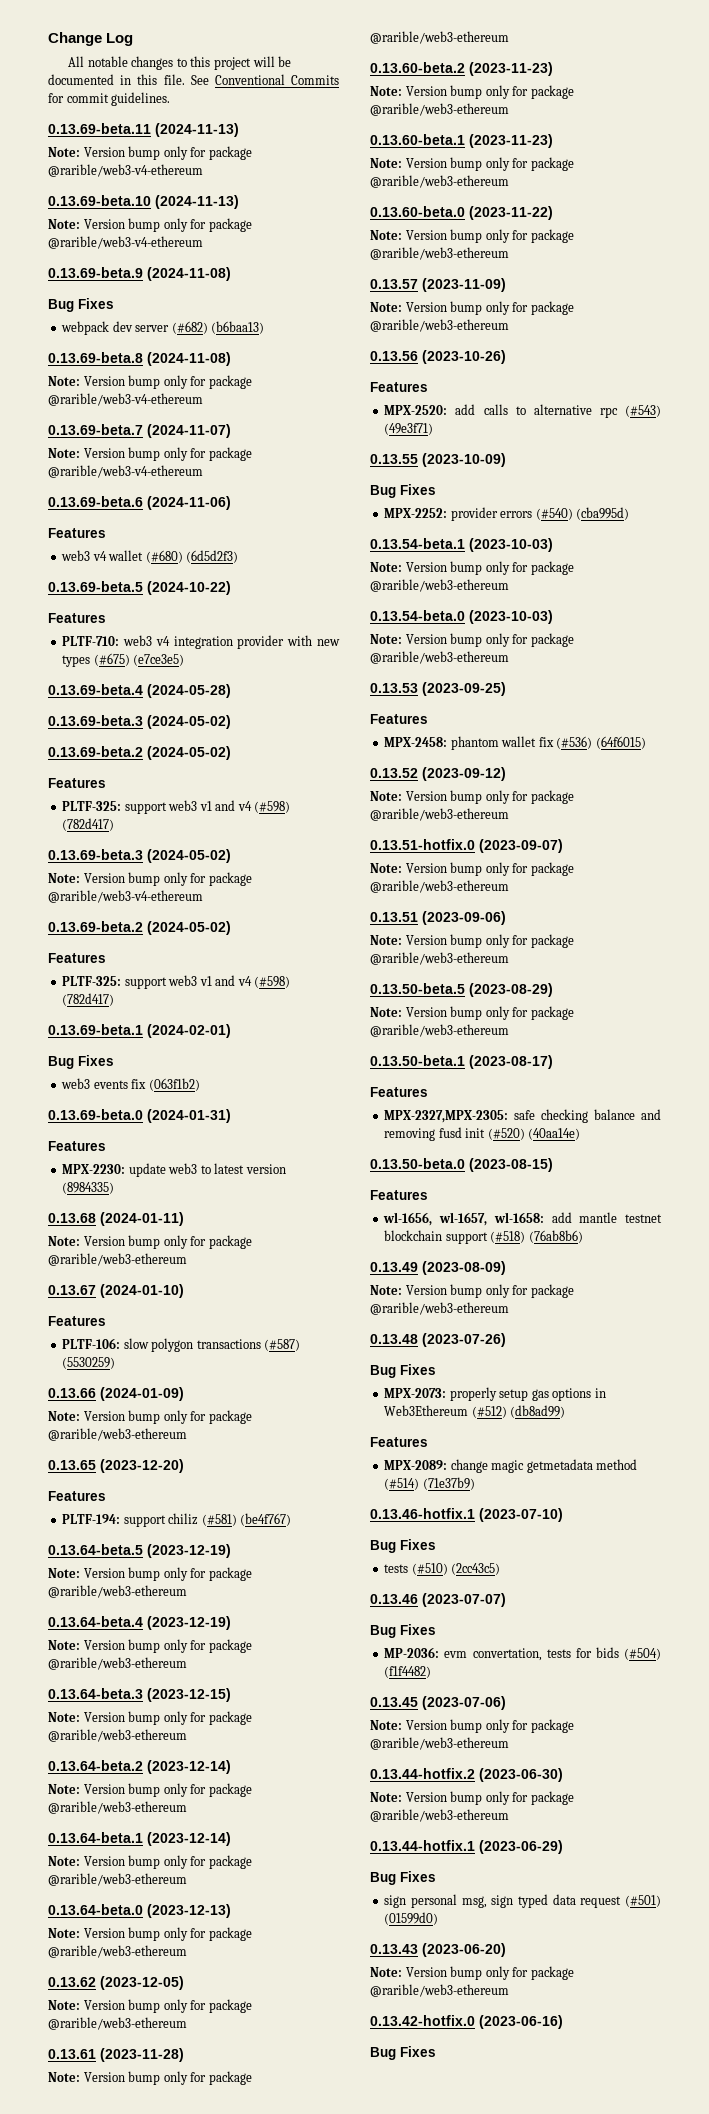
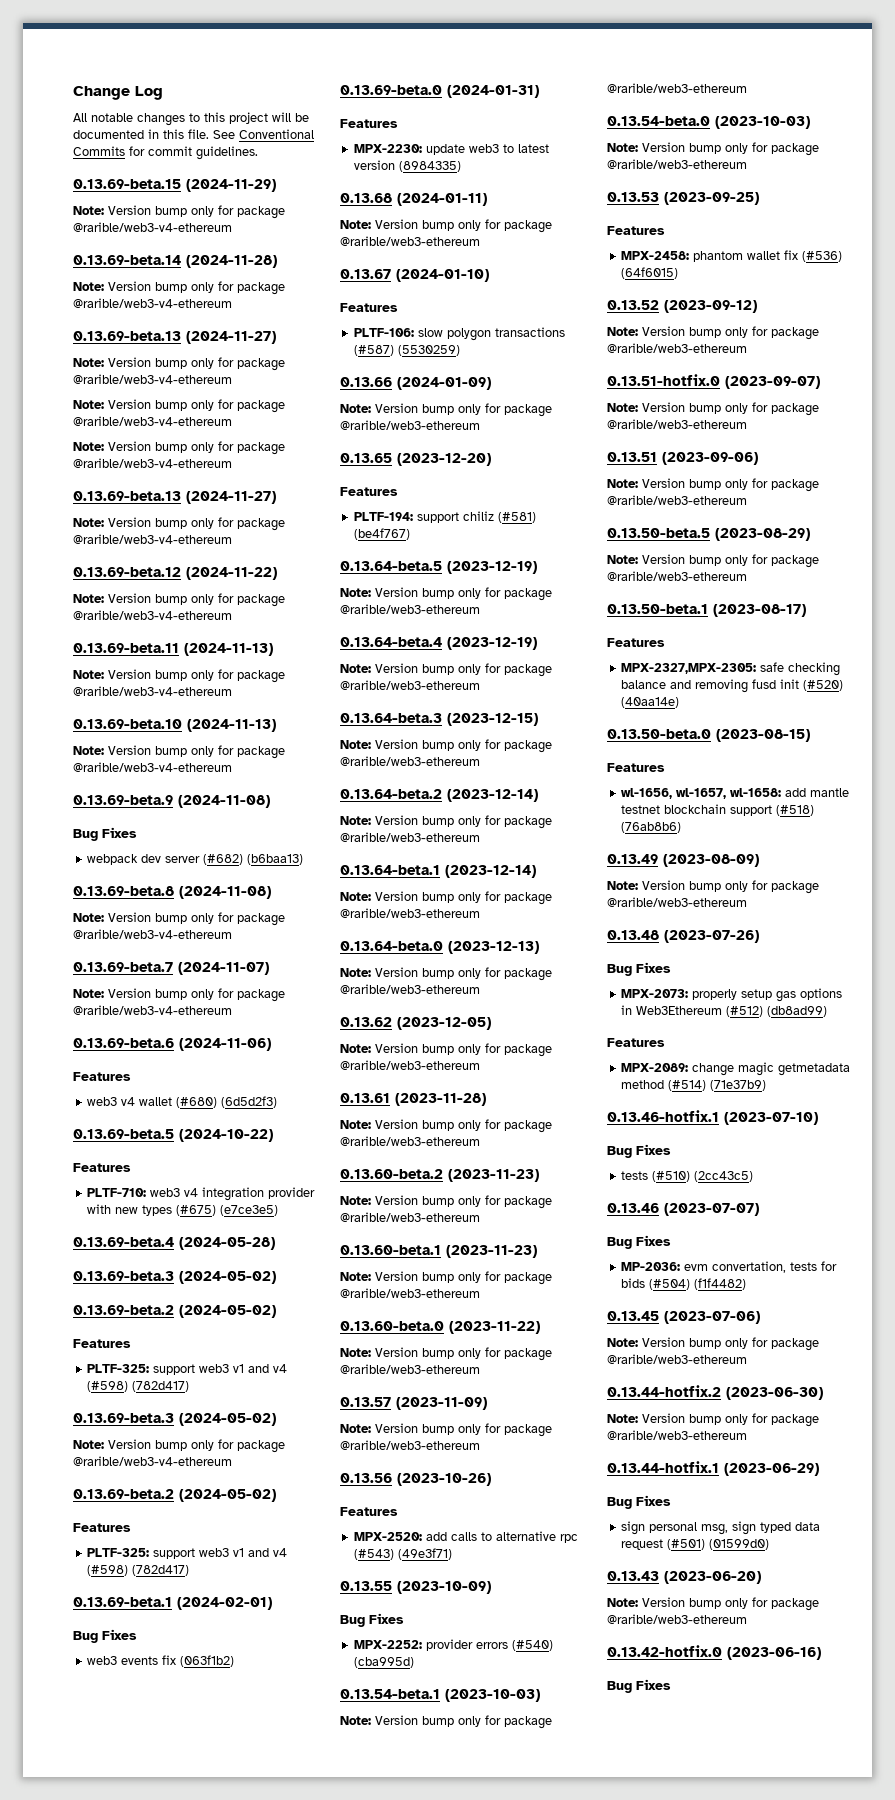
(171, 99) none -> [73,179,276,192] [73,205,285,219] [73,222,232,232] [73,255,277,268] [73,281,285,295] [73,298,232,308] [73,331,276,344] [73,357,285,371] [73,374,232,384] [73,399,285,413] [73,416,232,426] [73,441,285,455] [73,458,232,468] [73,491,276,504] [73,517,285,531] [73,534,232,544] [73,567,277,580] [73,593,285,607] [73,610,232,620] // 0.13.69-beta.15 (2024-11-29) // Note: Version bump only for package @rarible/web3-v4-ethereum // 0.13.69-beta.14 (2024-11-28) // Note: Version bump only for package @rarible/web3-v4-ethereum // 0.13.69-beta.13 (2024-11-27) // Note: Version bump only for package @rarible/web3-v4-ethereum // Note: Version bump only for package @rarible/web3-v4-ethereum // Note: Version bump only for package @rarible/web3-v4-ethereum // 0.13.69-beta.13 (2024-11-27) // Note: Version bump only for package @rarible/web3-v4-ethereum // 0.13.69-beta.12 (2024-11-22) // Note: Version bump only for package @rarible/web3-v4-ethereum

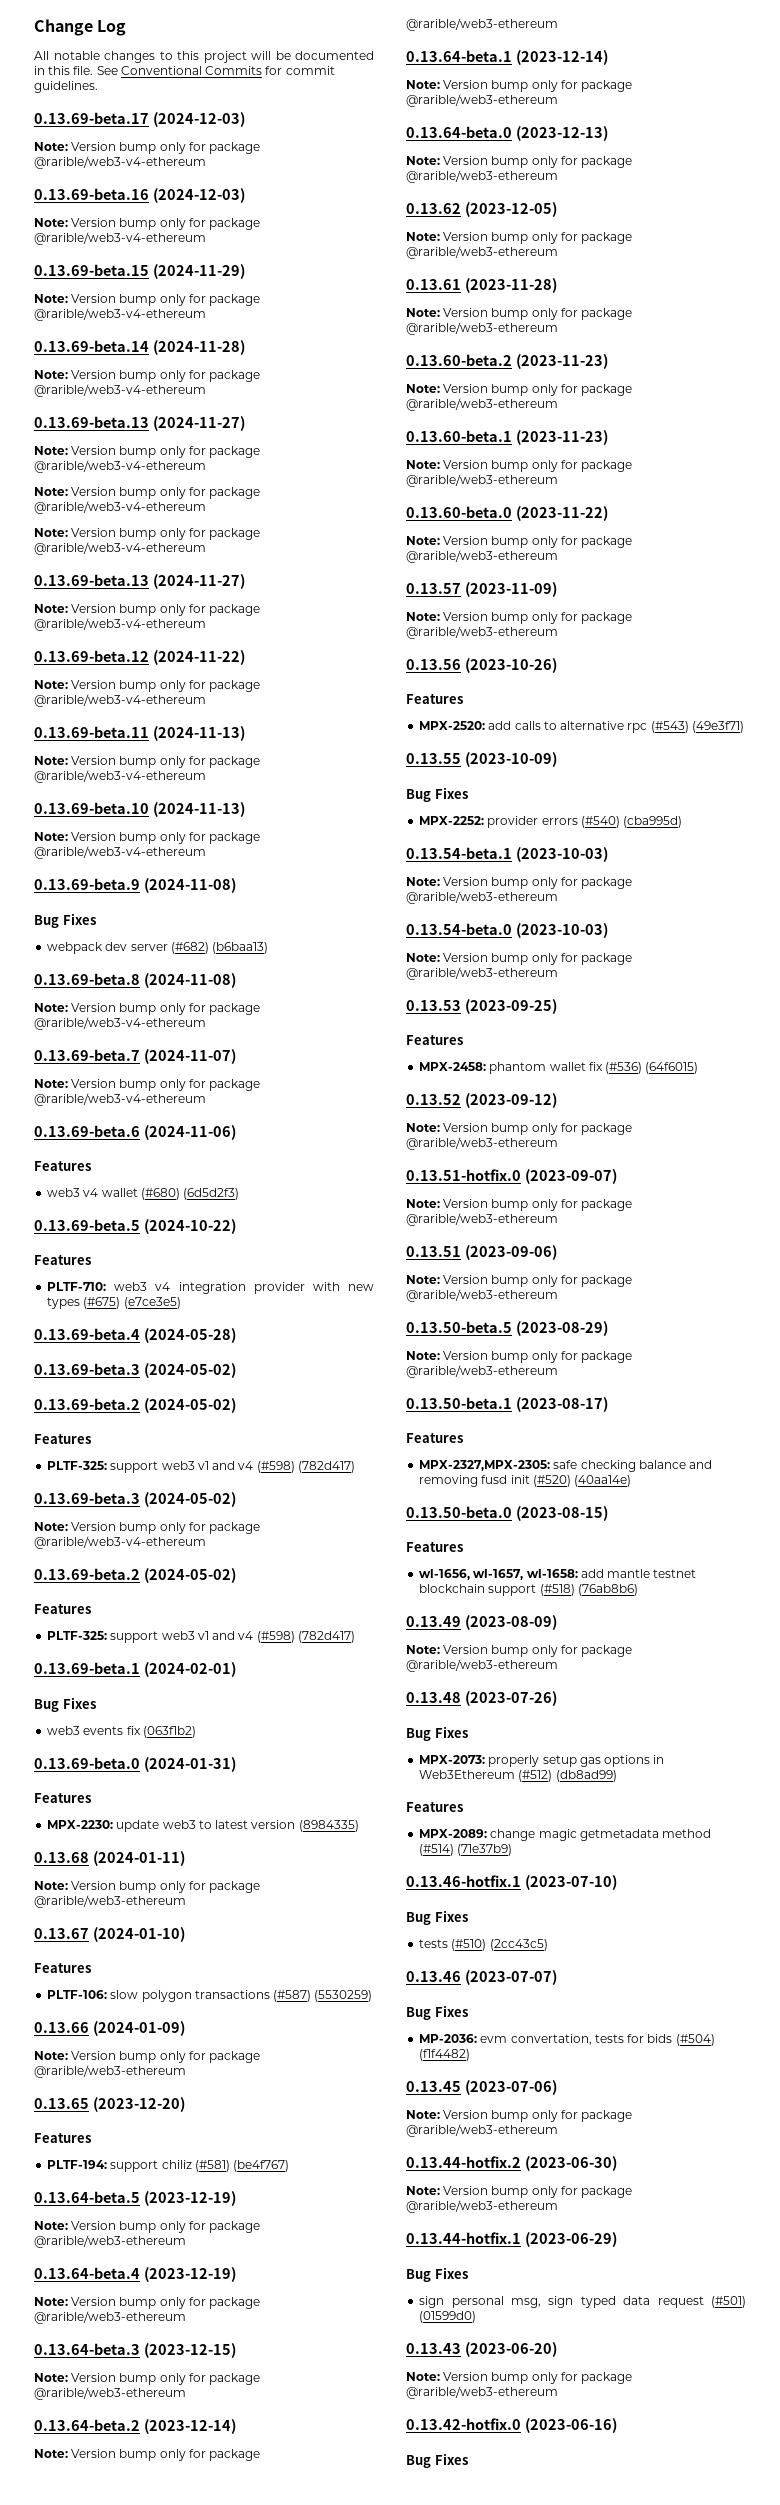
(258, 153) none -> [34,112,245,127] [34,142,261,154] [34,156,206,169] [34,188,245,203] [34,218,261,230] [34,232,206,245] // 0.13.69-beta.17 (2024-12-03) // Note: Version bump only for package @rarible/web3-v4-ethereum // 0.13.69-beta.16 (2024-12-03) // Note: Version bump only for package @rarible/web3-v4-ethereum

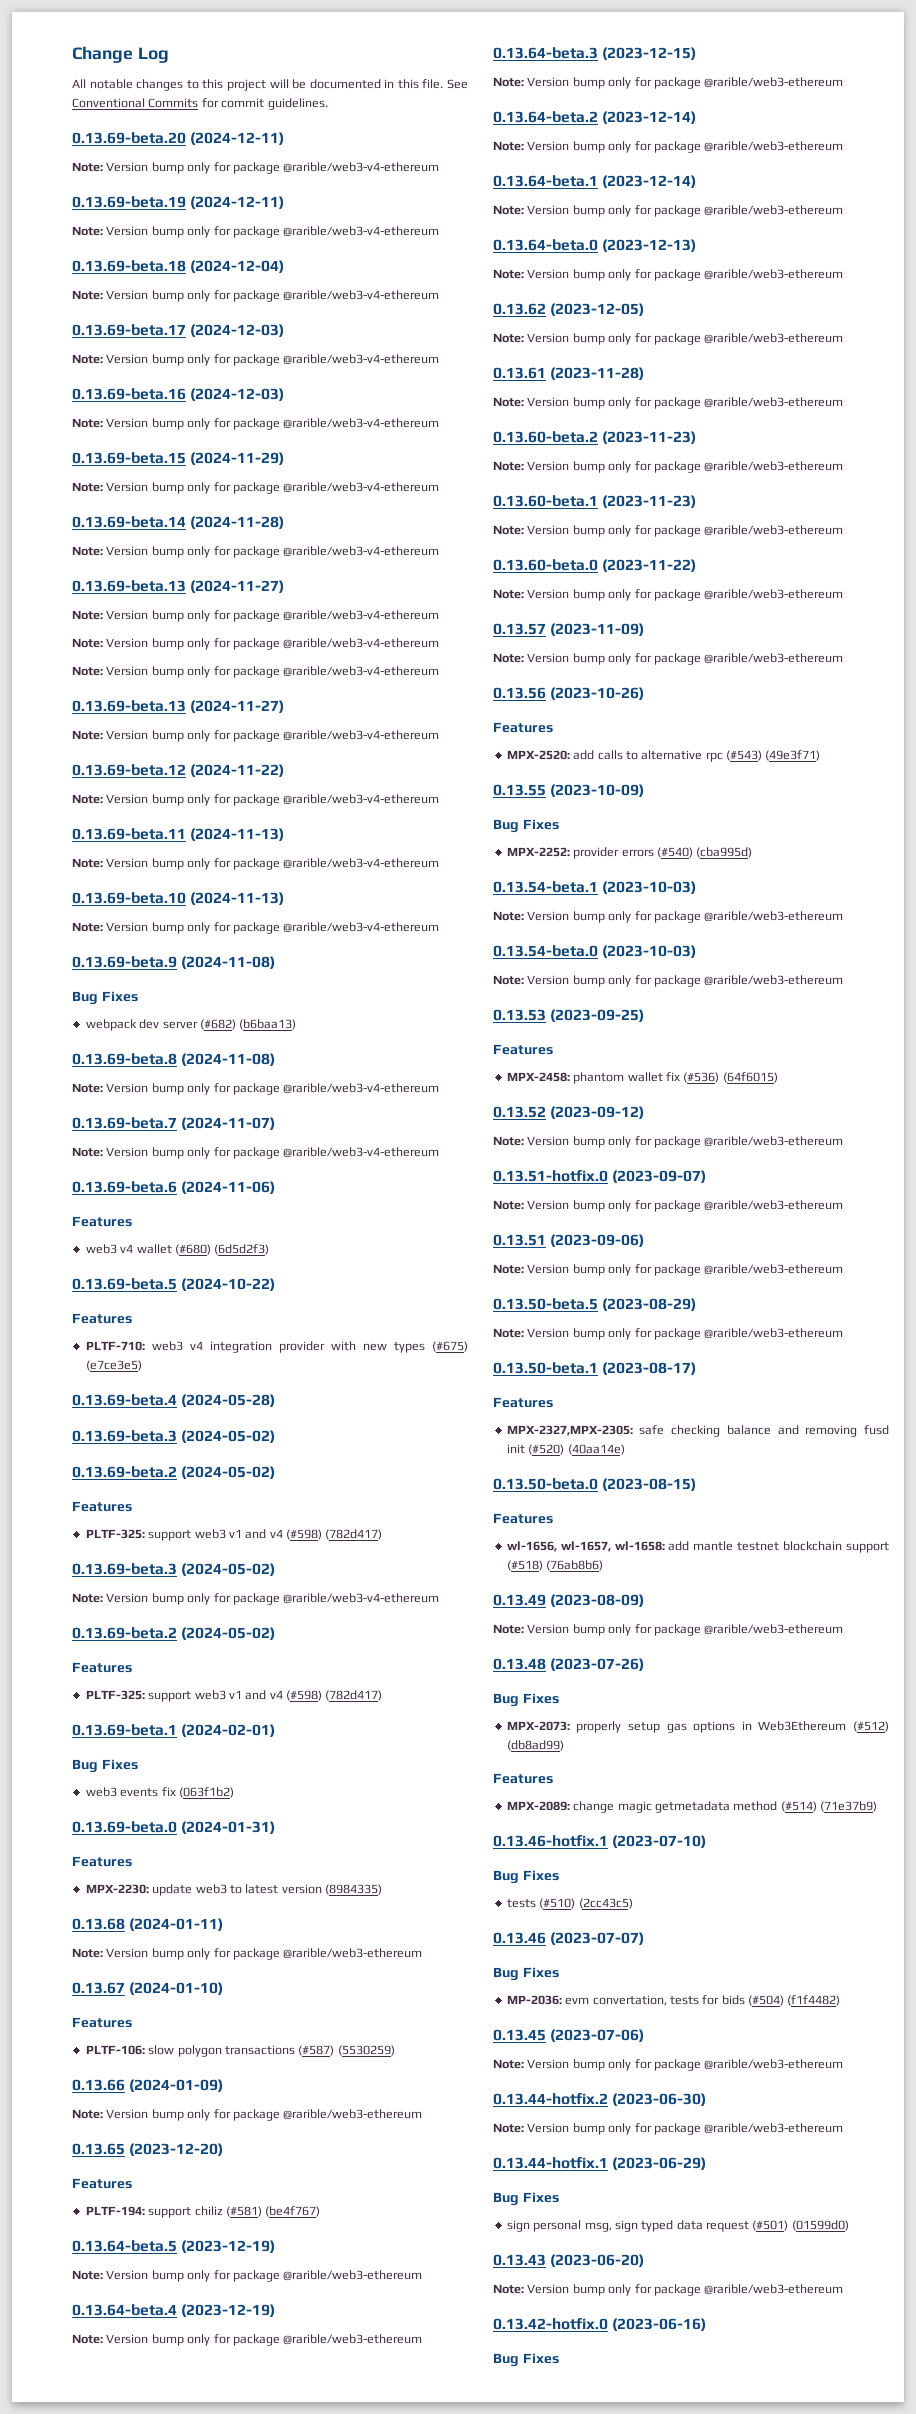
(98, 87) none -> [72,132,285,145] [72,162,440,174] [72,196,285,209] [72,226,440,238] [72,260,285,273] [72,290,440,302] // 0.13.69-beta.20 (2024-12-11) // Note: Version bump only for package @rarible/web3-v4-ethereum // 0.13.69-beta.19 (2024-12-11) // Note: Version bump only for package @rarible/web3-v4-ethereum // 0.13.69-beta.18 (2024-12-04) // Note: Version bump only for package @rarible/web3-v4-ethereum

